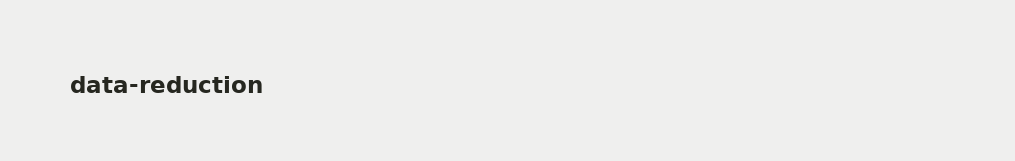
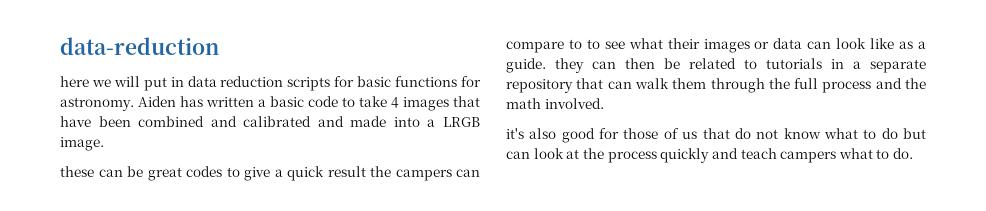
(263, 84) none -> [60,76,482,91] [60,96,480,111] [60,116,480,127] [60,137,104,151] [60,166,480,181] [506,38,926,53] [506,58,926,73] [506,78,926,93] [506,98,604,109] [506,128,926,143] [506,148,914,163] // here we will put in data reduction scripts for basic functions for astronomy. Aiden has written a basic code to take 4 images that have been combined and calibrated and made into a LRGB image. // these can be great codes to give a quick result the campers can compare to to see what their images or data can look like as a guide. they can then be related to tutorials in a separate repository that can walk them through the full process and the math involved. // it's also good for those of us that do not know what to do but can look at the process quickly and teach campers what to do.

